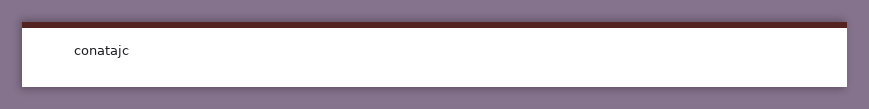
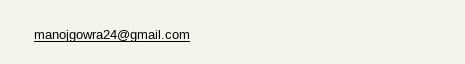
[74,45,129,58] conatajc -> [34,30,190,42] manojgowra24@gmail.com

